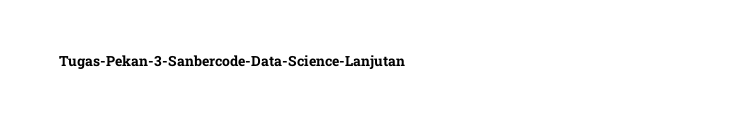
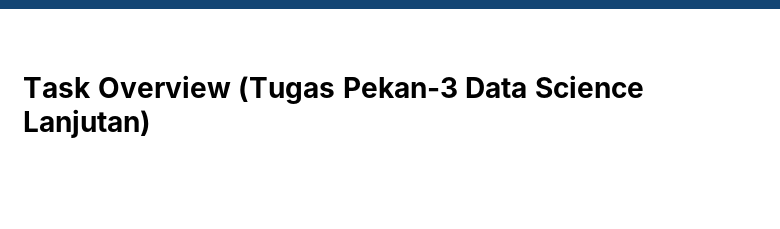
[59,55,405,69] Tugas-Pekan-3-Sanbercode-Data-Science-Lanjutan -> [23,75,644,104] [23,109,151,138] Task Overview (Tugas Pekan-3 Data Science Lanjutan)

